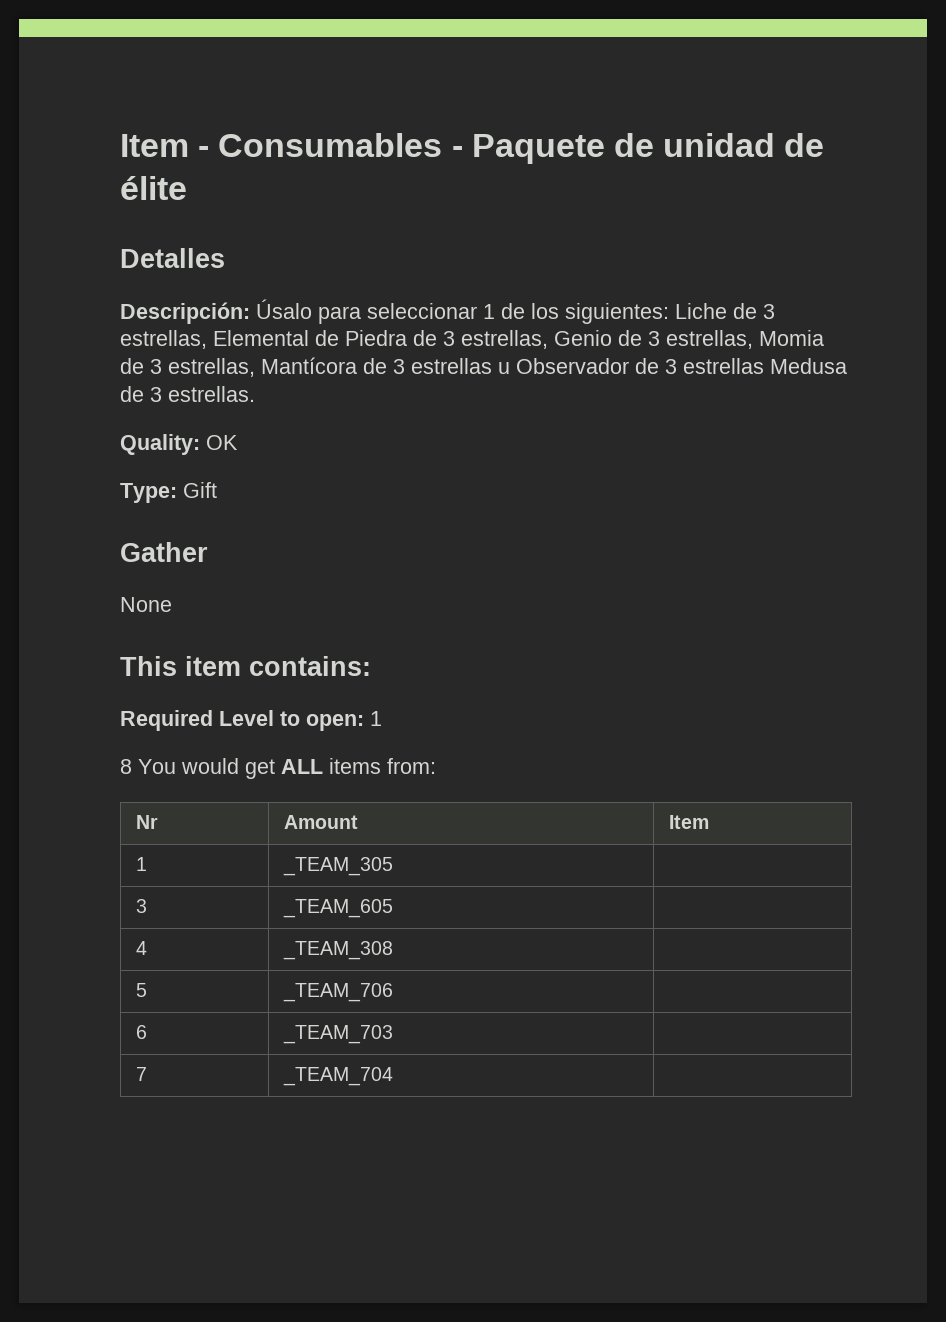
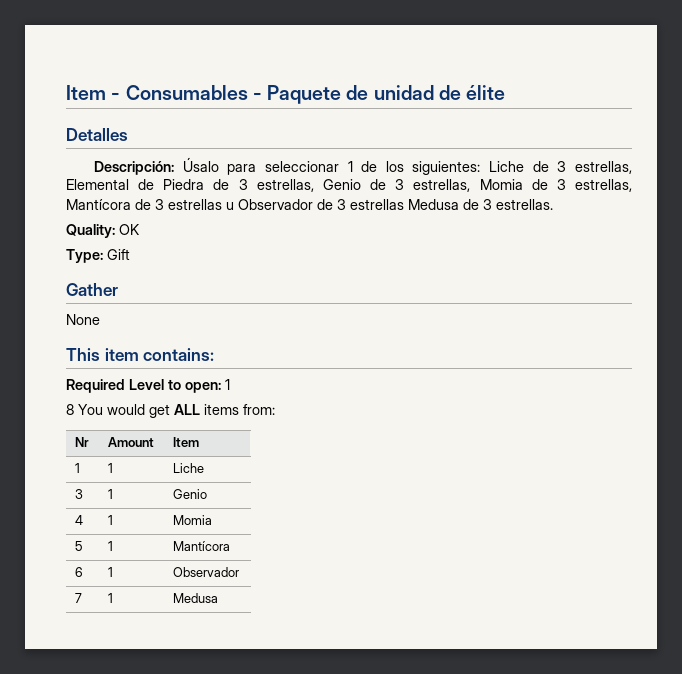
[282,857,393,876] _TEAM_305 | -> [108,463,114,473] [173,463,205,473] 1 | Liche
[282,899,393,918] _TEAM_605 | -> [108,489,114,499] [173,489,208,499] 1 | Genio
[282,941,393,960] _TEAM_308 | -> [108,515,114,525] [173,515,213,525] 1 | Momia
[282,983,393,1002] _TEAM_706 | -> [108,541,114,551] [173,541,231,551] 1 | Mantícora
[282,1025,393,1044] _TEAM_703 | -> [108,567,114,577] [173,567,240,577] 1 | Observador
[282,1067,393,1086] _TEAM_704 | -> [108,593,114,603] [173,593,219,603] 1 | Medusa

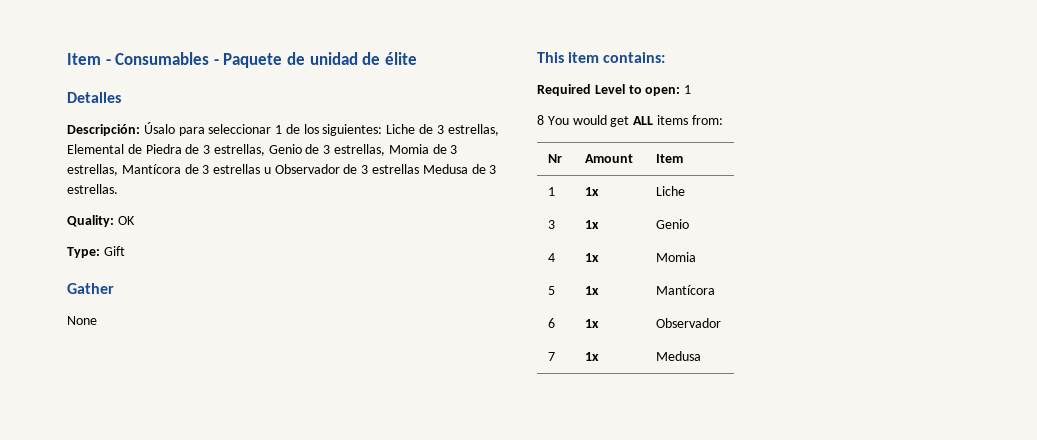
[108,463,114,473] 1 -> [585,187,600,196] 1x
[108,489,114,499] 1 -> [585,220,600,229] 1x
[108,515,114,525] 1 -> [585,253,600,262] 1x
[108,541,114,551] 1 -> [585,286,600,295] 1x
[108,567,114,577] 1 -> [585,319,600,328] 1x
[108,593,114,603] 1 -> [585,352,600,361] 1x

